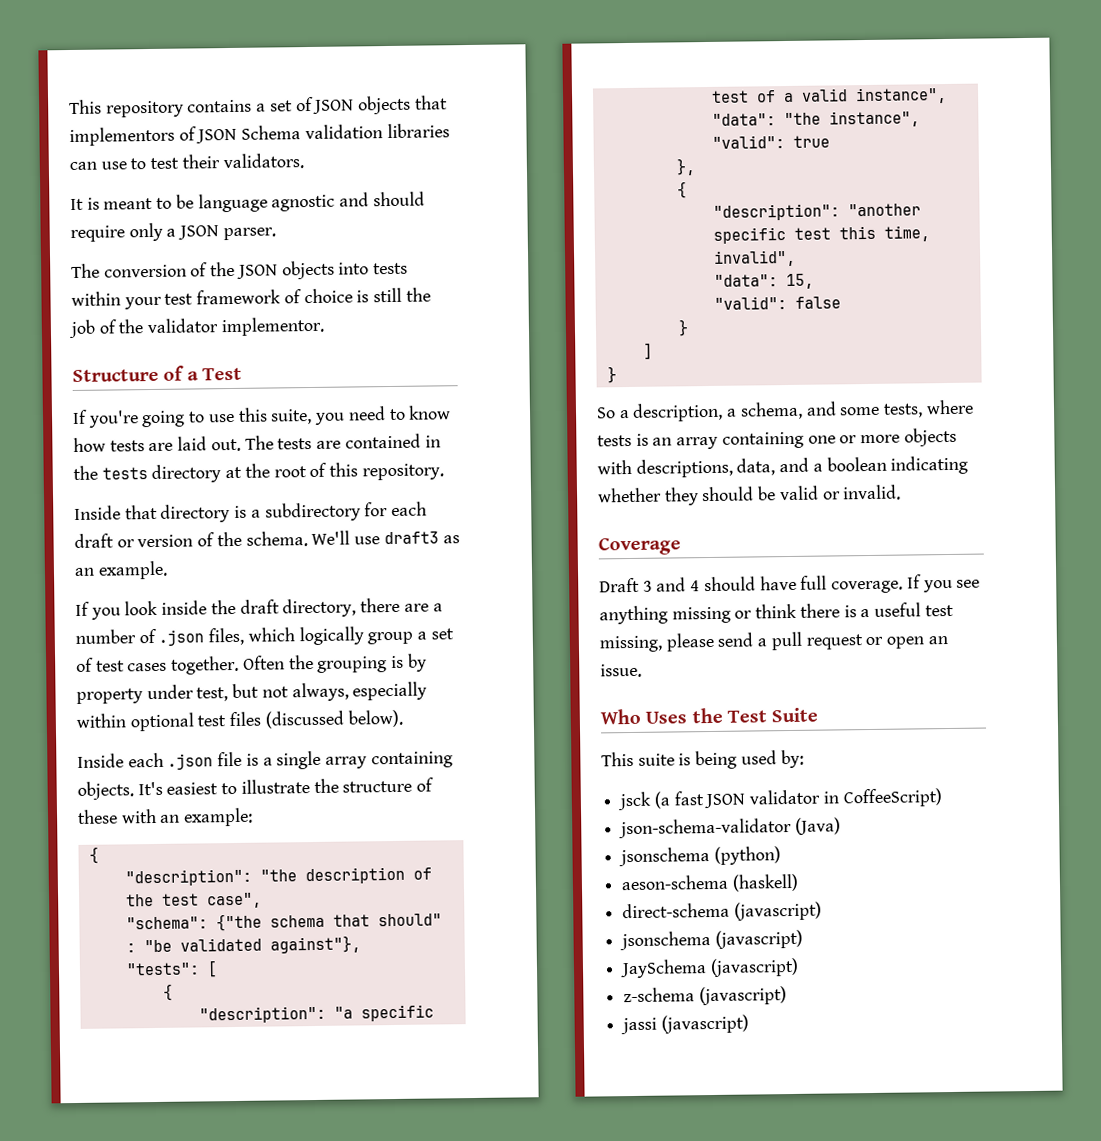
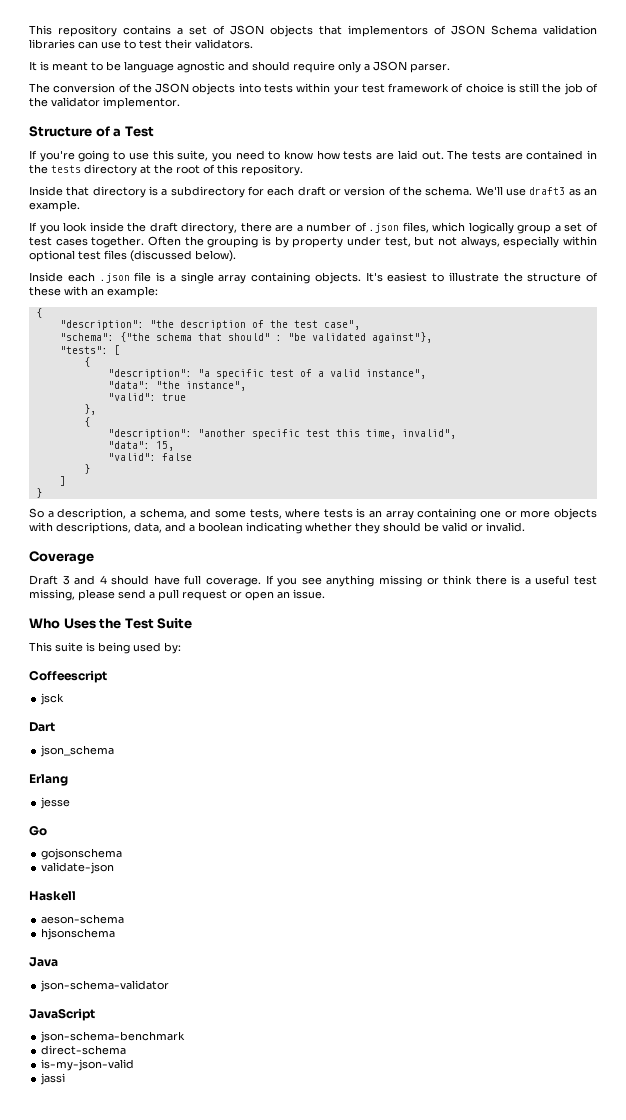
(804, 759) none -> [29,670,107,683] // Coffeescript
[653,788,942,809] [618,817,841,839] [618,846,781,867] [621,873,799,892] [622,901,822,921] [619,929,803,951] [620,957,799,979] [623,986,787,1006] (a fast JSON validator in CoffeeScript) // json-schema-validator (Java) // jsonschema (python) // aeson-schema (haskell) // direct-schema (javascript) // jsonschema (javascript) // JaySchema (javascript) // z-schema (javascript) -> [29,722,55,732] [40,745,115,757] [29,774,68,786] [40,797,71,809] [29,825,47,836] [41,848,123,860] [41,862,115,874] [29,891,76,901] [41,914,125,924] [41,928,116,940] [29,957,58,967] [40,980,170,992] [29,1008,95,1021] [40,1031,186,1043] [41,1045,127,1055] [41,1059,135,1071] // Dart // json_schema // Erlang // jesse // Go // gojsonschema // validate-json // Haskell // aeson-schema // hjsonschema // Java // json-schema-validator // JavaScript // json-schema-benchmark // direct-schema // is-my-json-valid
[660,1014,749,1034] (javascript) -> (66, 1079) none

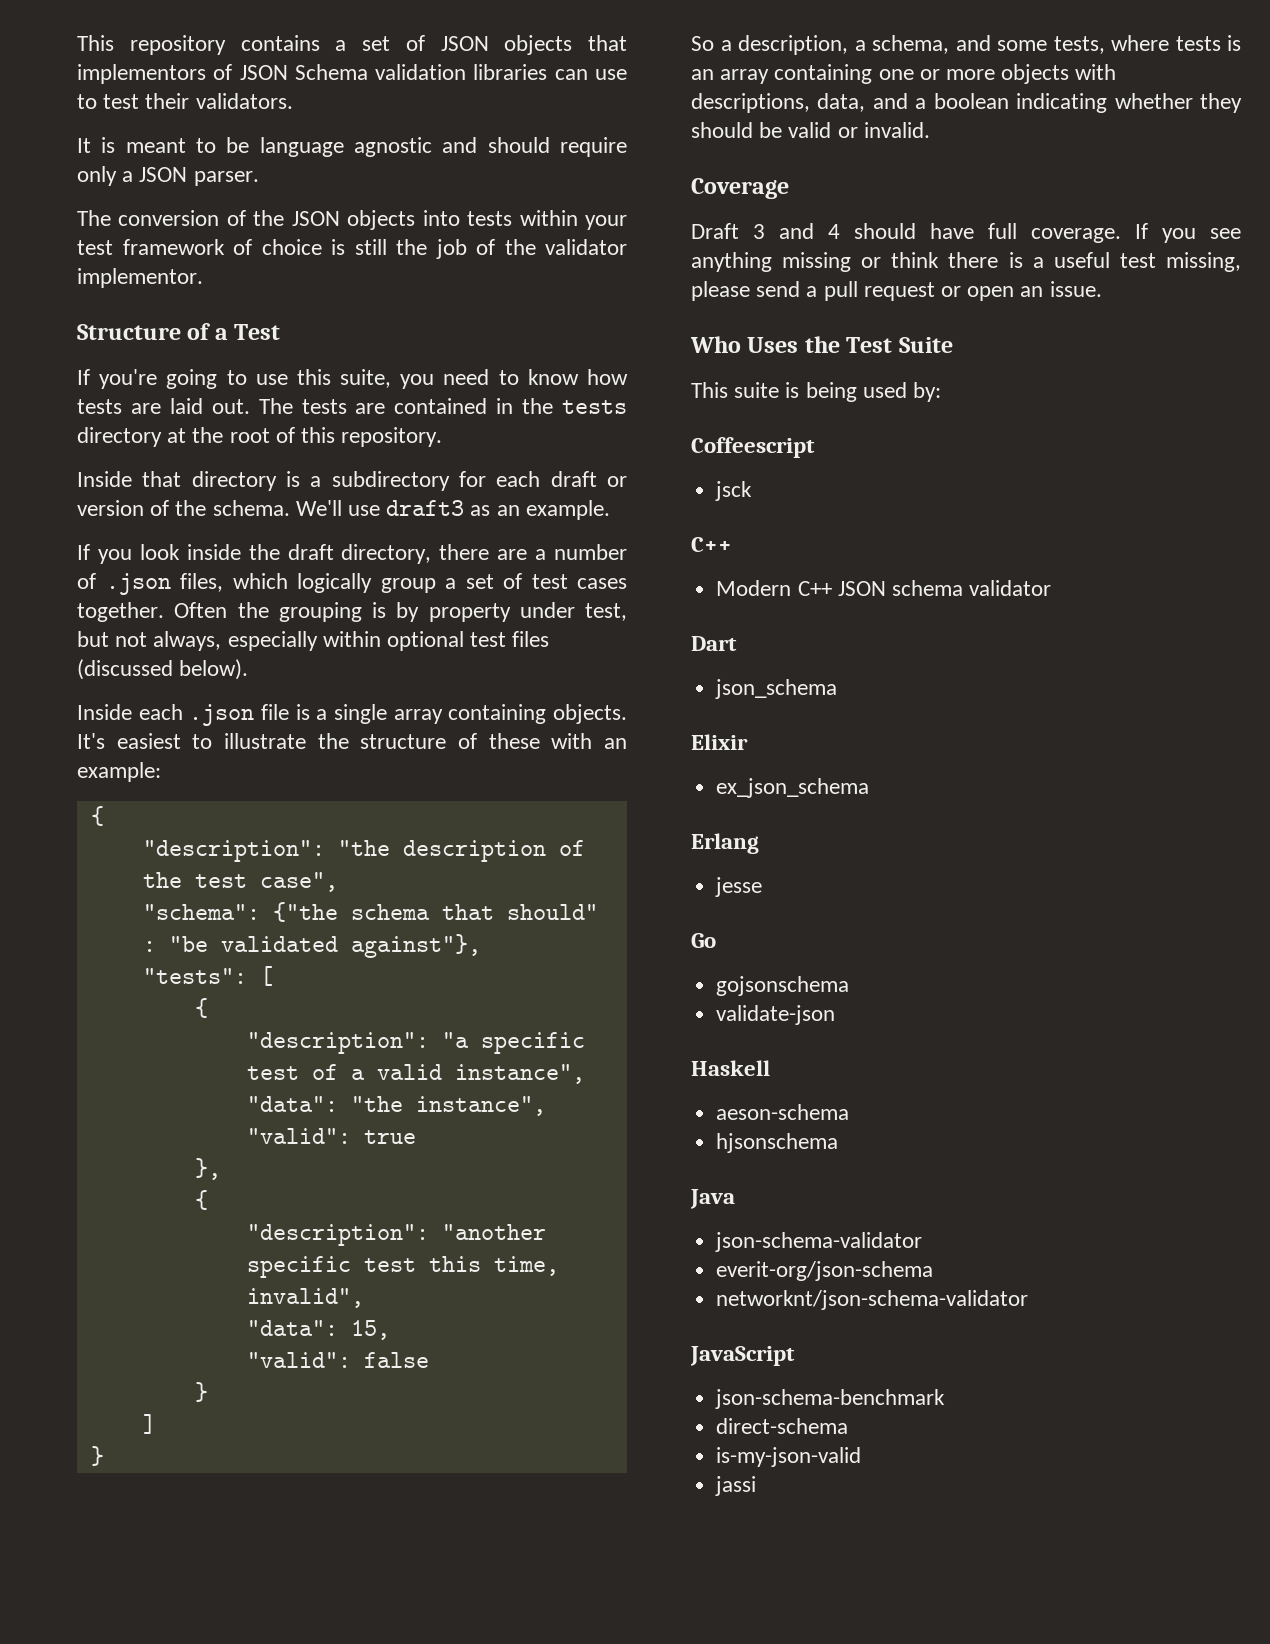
(65, 699) none -> [691,537,732,552] [716,580,1052,596] // C++ // Modern C++ JSON schema validator
(115, 751) none -> [691,734,748,750] [716,778,870,798] // Elixir // ex_json_schema
(170, 986) none -> [716,1261,934,1281] [716,1290,1029,1310] // everit-org/json-schema // networknt/json-schema-validator

